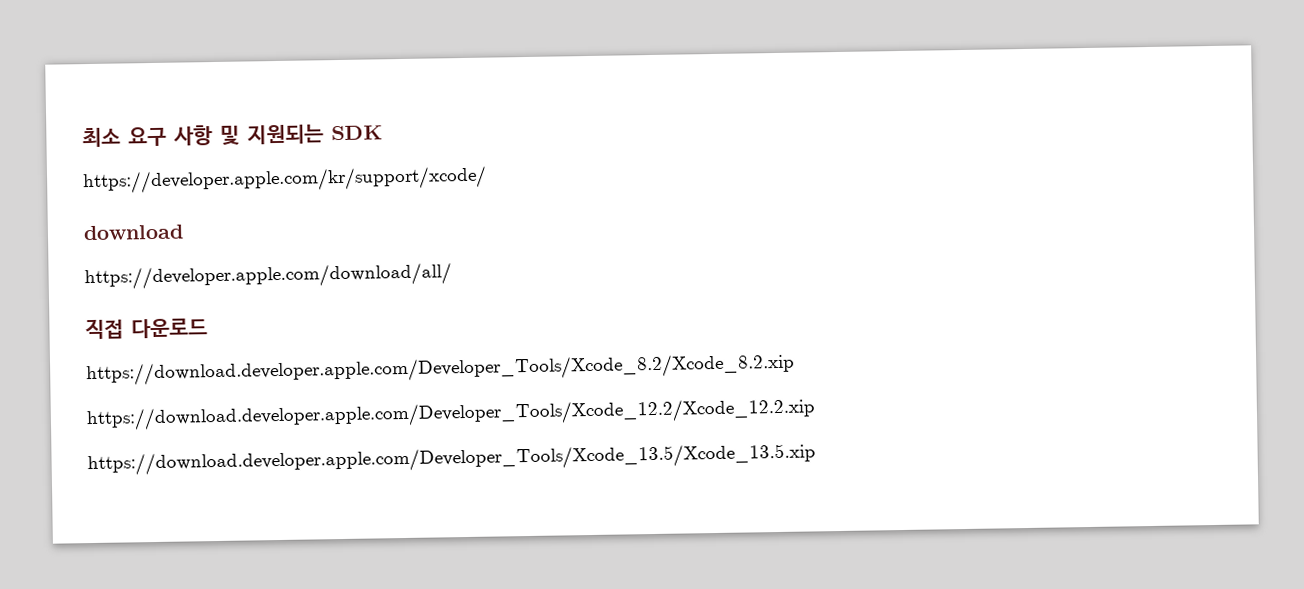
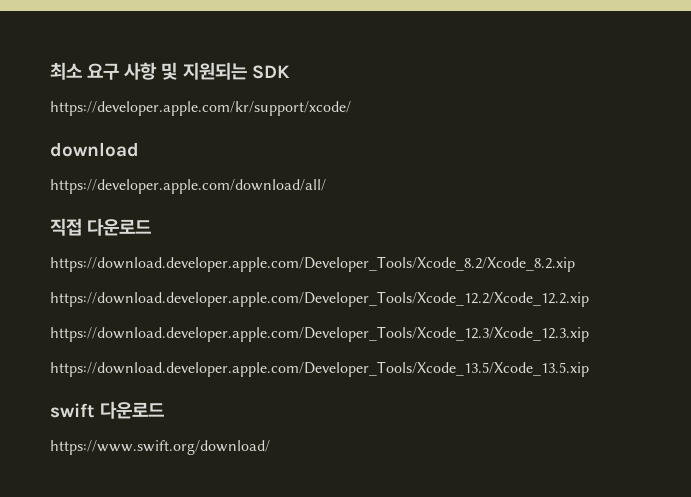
(816, 414) none -> [50,326,589,342] // https://download.developer.apple.com/Developer_Tools/Xcode_12.3/Xcode_12.3.xip
(816, 459) none -> [50,401,165,419] [50,440,270,455] // swift 다운로드 // https://www.swift.org/download/

